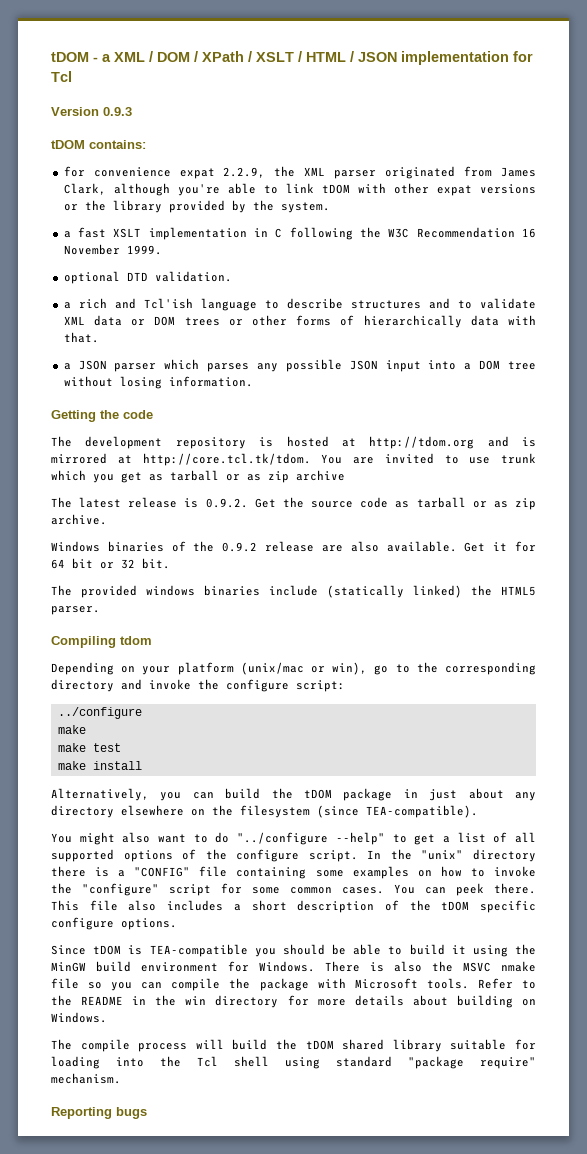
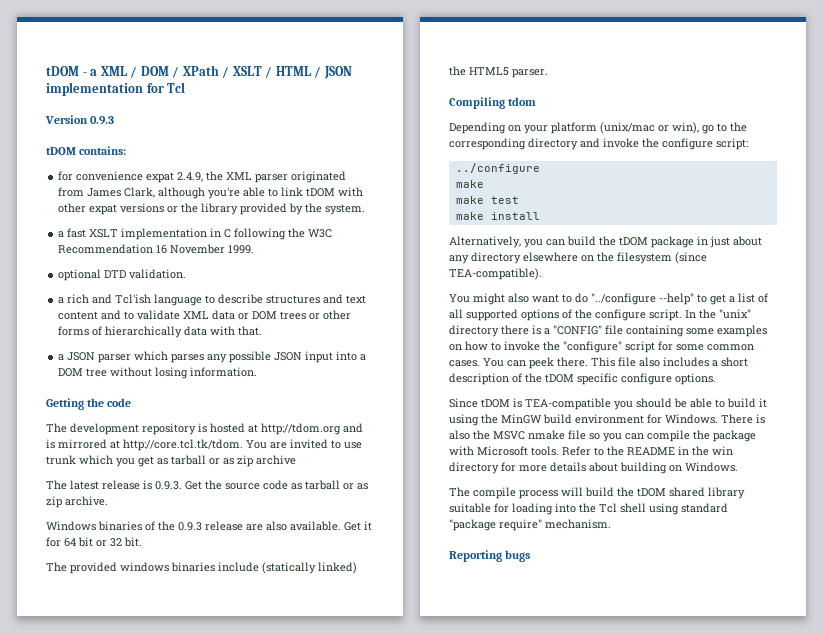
[223,167,266,178] 2.2.9, -> [177,172,204,182] 2.4.9,
(450, 303) none -> [346,295,367,304] [58,310,122,320] text content and
[205,498,248,508] 0.9.2. -> [155,481,182,490] 0.9.3.
[222,542,258,552] 0.9.2 -> [178,522,202,531] 0.9.3

